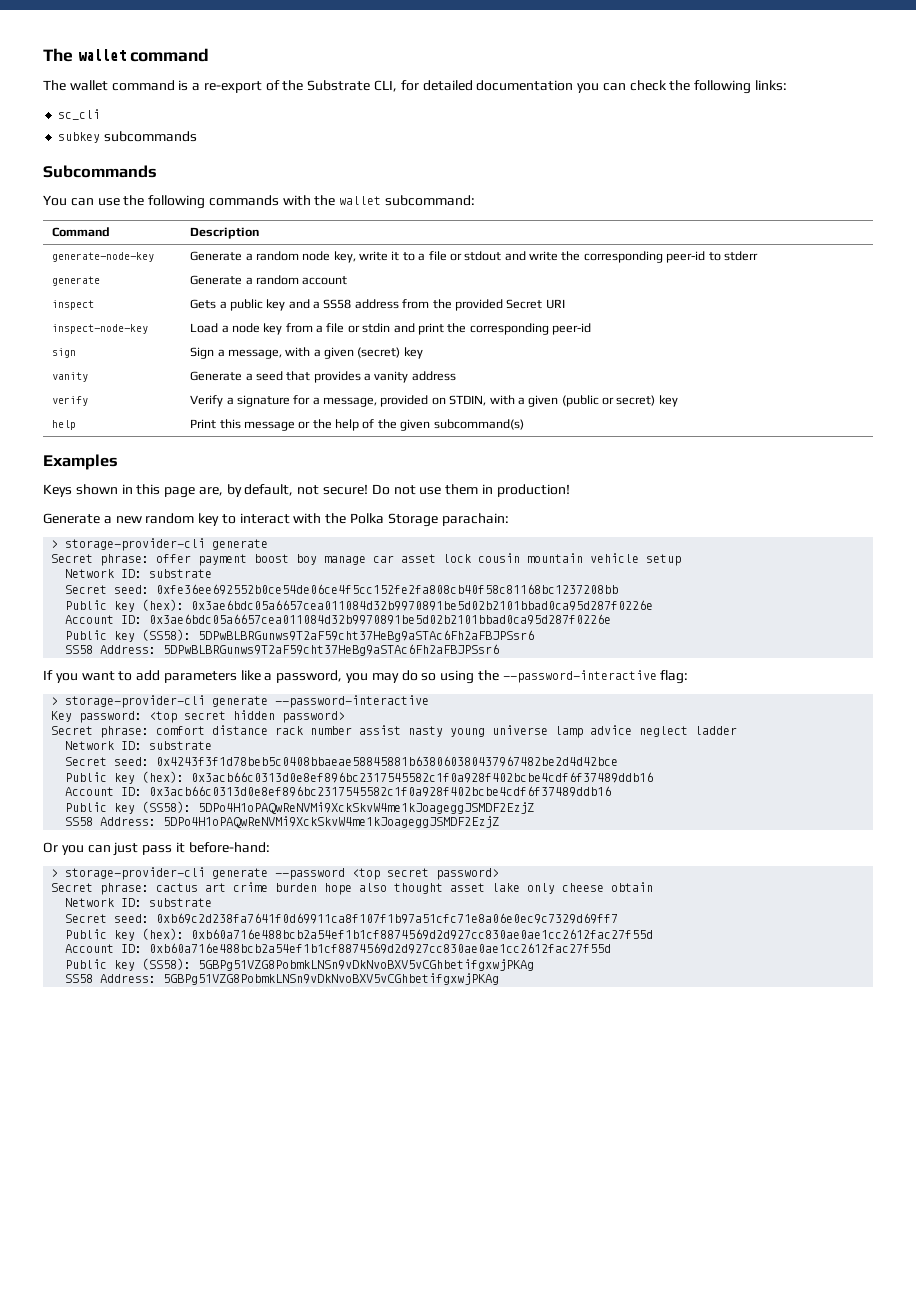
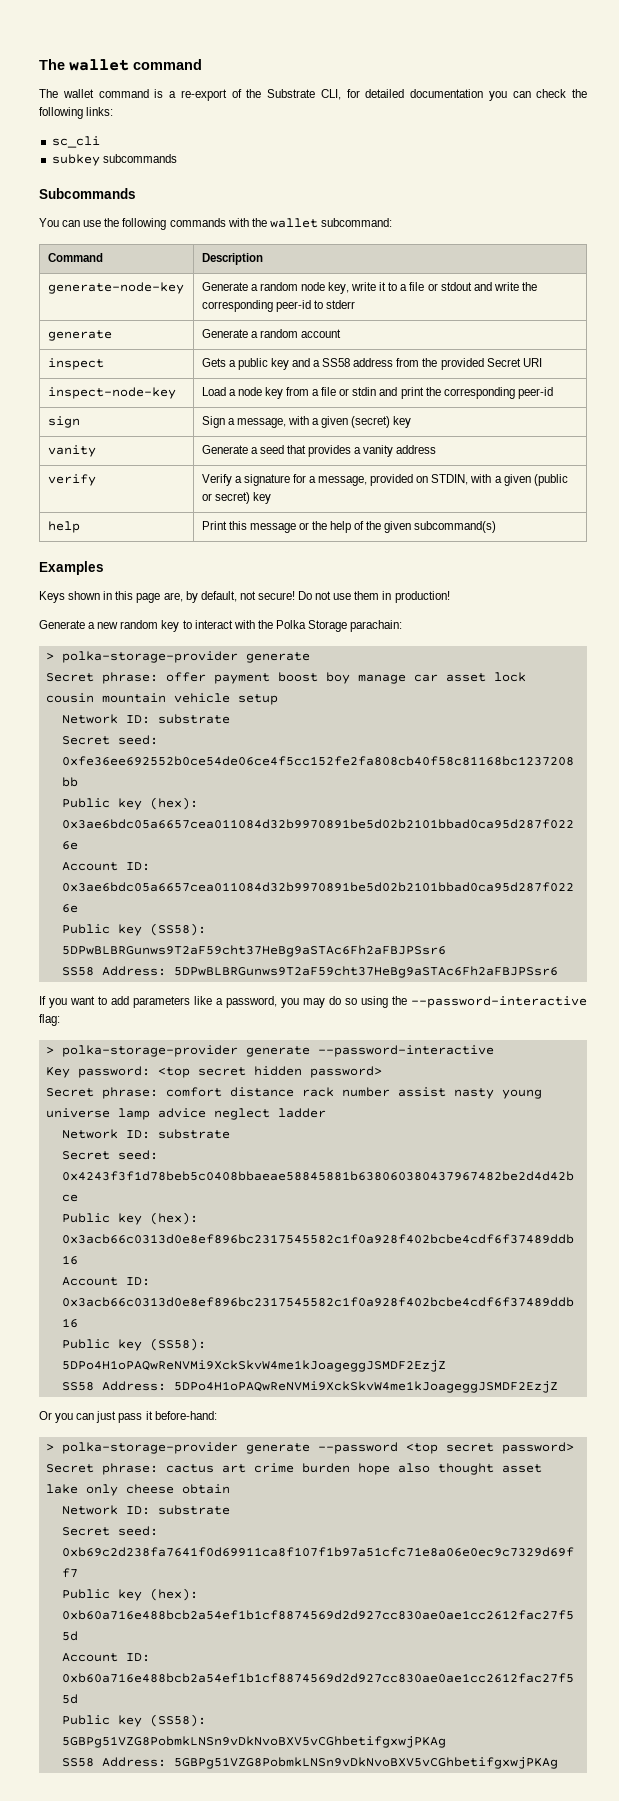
[65,538,206,551] storage-provider-cli -> [61,651,238,663] polka-storage-provider
[65,695,206,708] storage-provider-cli -> [61,1045,238,1057] polka-storage-provider
[65,867,206,880] storage-provider-cli -> [61,1442,238,1454] polka-storage-provider

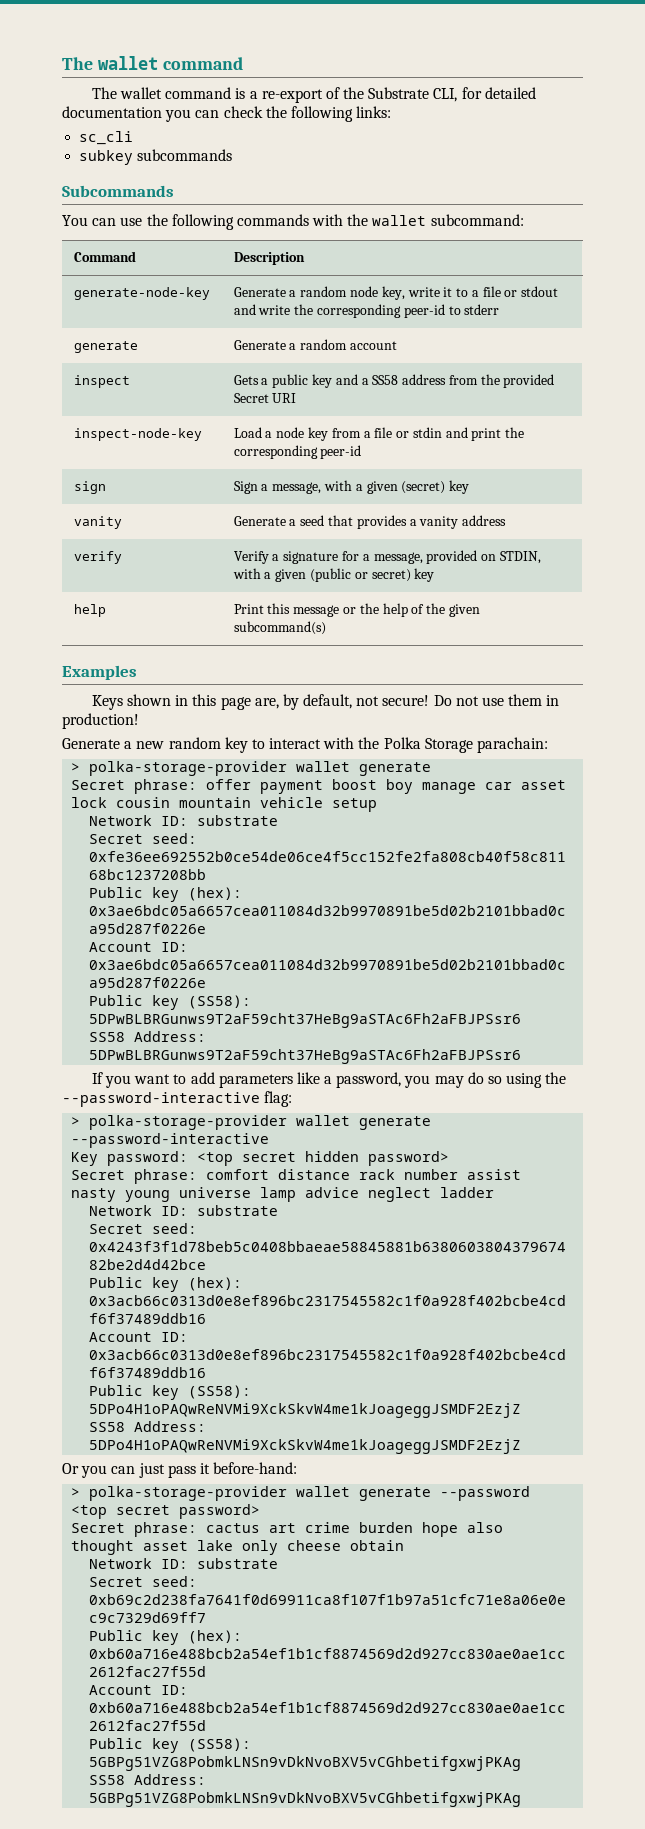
(238, 657) none -> [296,761,351,772] wallet
(238, 1051) none -> [296,1115,351,1126] wallet
(238, 1448) none -> [296,1486,351,1497] wallet

